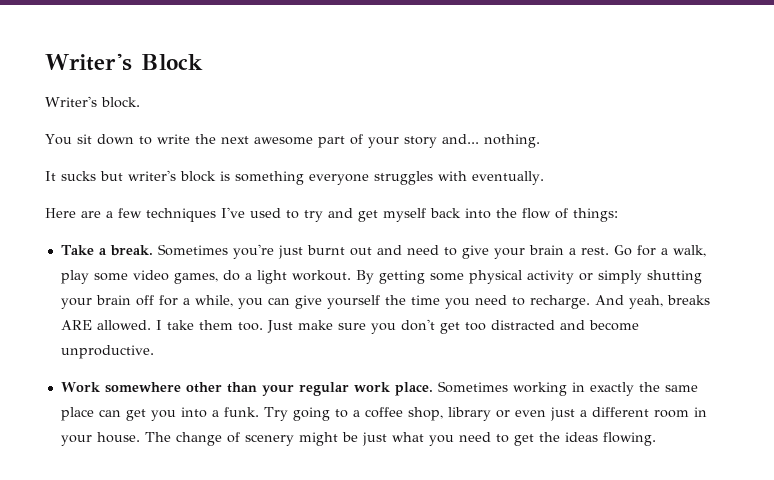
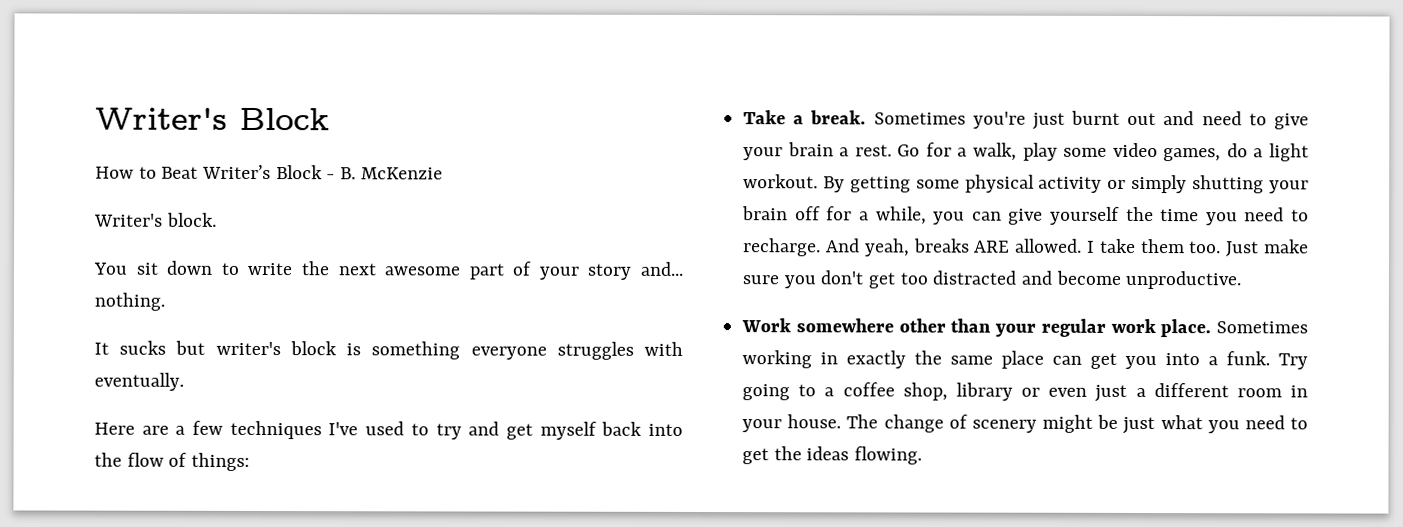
[45,53,203,71] Writer's Block -> [95,107,330,131] [95,164,443,180] Writer's Block // How to Beat Writer’s Block - B. McKenzie

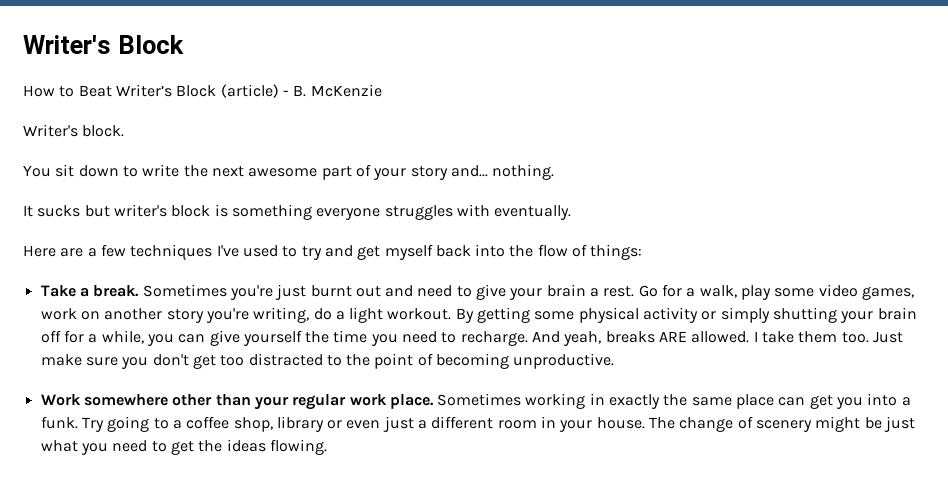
(323, 172) none -> [220,84,279,98] (article)
(1222, 155) none -> [40,307,310,323] work on another story you're writing,
[1021,270,1121,285] and become -> [326,353,510,369] to the point of becoming

